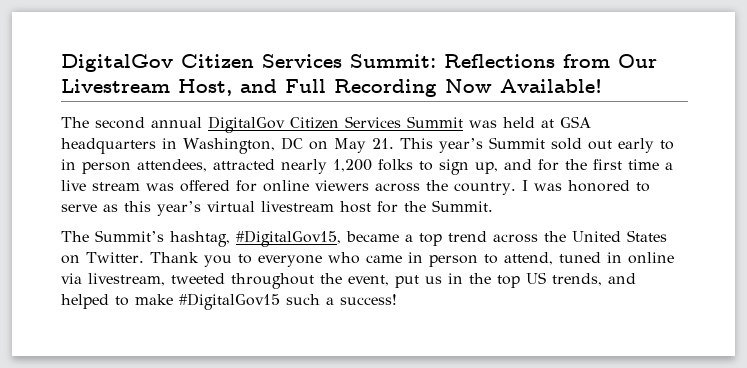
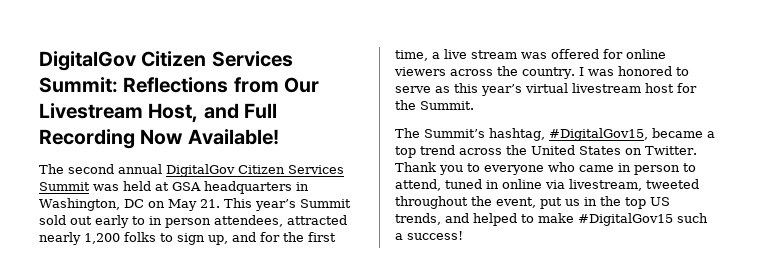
[628,159,659,170] time -> [395,50,428,61] time,

